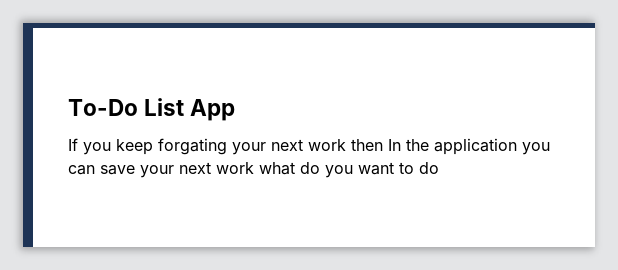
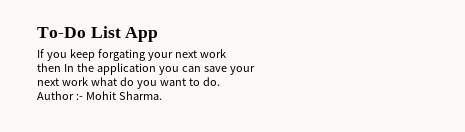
(346, 145) none -> (226, 53) //
(174, 171) none -> (255, 70) //
[419,162,439,174] do -> [202,77,220,86] [37,91,162,100] do. // Author :- Mohit Sharma.

